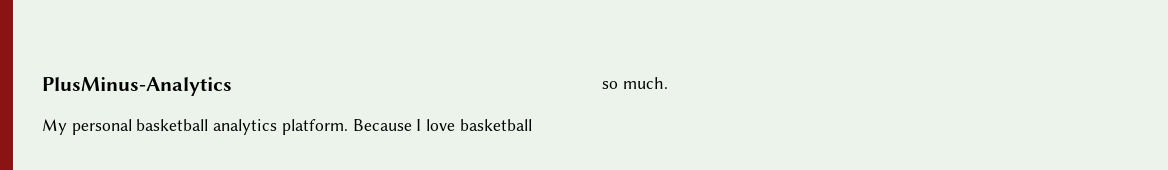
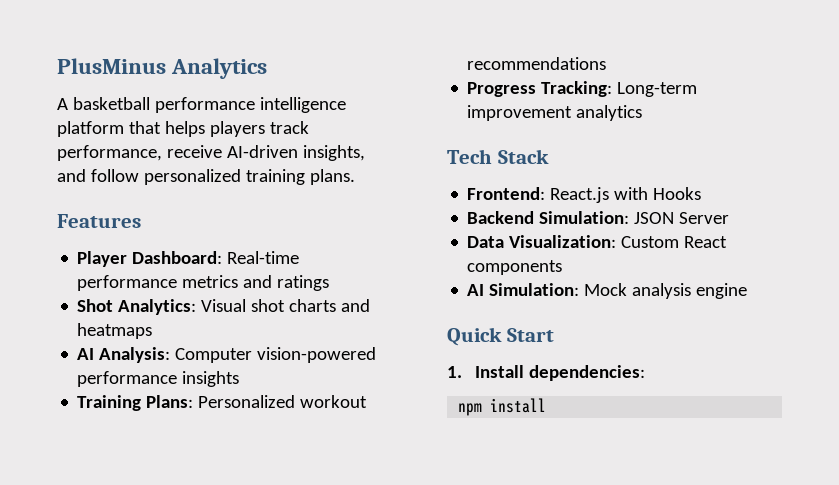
[42,77,232,96] [42,119,532,135] [602,77,668,89] PlusMinus-Analytics // My personal basketball analytics platform. Because I love basketball so much. -> [57,58,268,79] [57,97,346,113] [57,121,309,137] [57,145,365,161] [57,169,355,185] [57,214,141,228] [77,251,300,267] [77,275,330,291] [77,299,371,315] [77,323,153,339] [77,347,377,363] [77,371,240,387] [77,395,368,411] [467,57,607,70] [467,81,698,97] [467,105,643,121] [447,149,549,164] [467,187,702,203] [467,211,730,224] [467,235,728,248] [467,260,563,275] [467,283,748,299] [447,327,554,346] [447,365,645,381] [458,398,547,416] PlusMinus Analytics // A basketball performance intelligence platform that helps players track performance, receive AI-driven insights, and follow personalized training plans. // Features // Player Dashboard: Real-time performance metrics and ratings // Shot Analytics: Visual shot charts and heatmaps // AI Analysis: Computer vision-powered performance insights // Training Plans: Personalized workout recommendations // Progress Tracking: Long-term improvement analytics // Tech Stack // Frontend: React.js with Hooks // Backend Simulation: JSON Server // Data Visualization: Custom React components // AI Simulation: Mock analysis engine // Quick Start // 1. Install dependencies: // npm install

